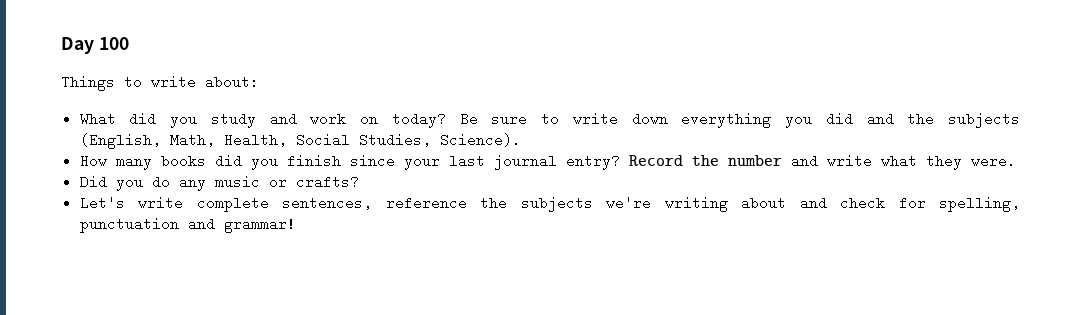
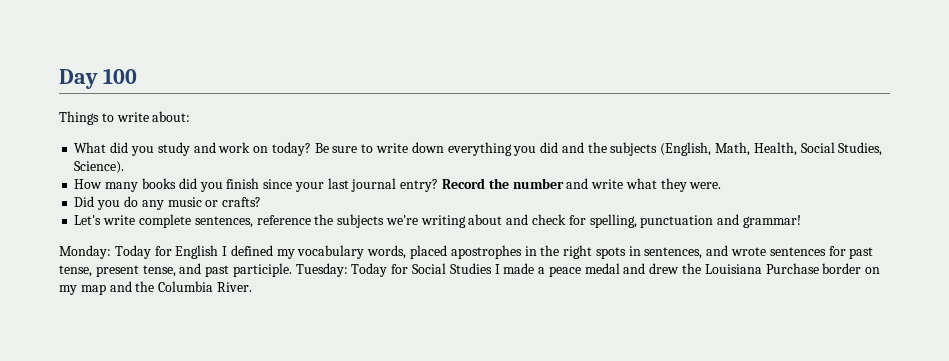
(296, 225) none -> [59,245,874,259] [59,263,881,277] [59,281,252,295] // Monday: Today for English I defined my vocabulary words, placed apostrophes in the right spots in sentences, and wrote sentences for past tense, present tense, and past participle. Tuesday: Today for Social Studies I made a peace medal and drew the Louisiana Purchase border on my map and the Columbia River.

